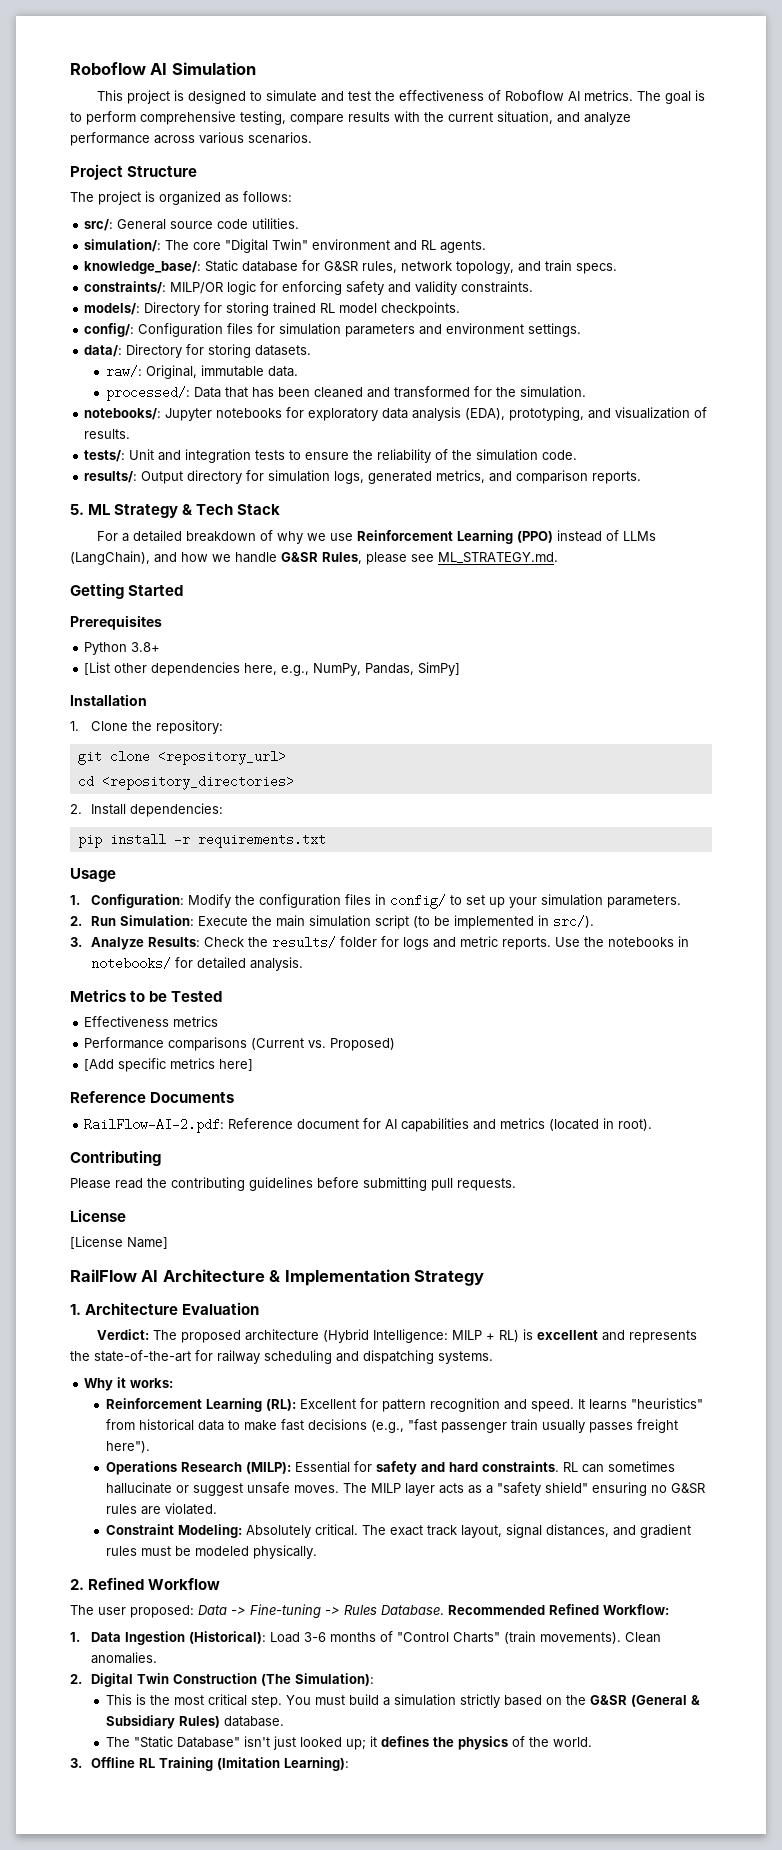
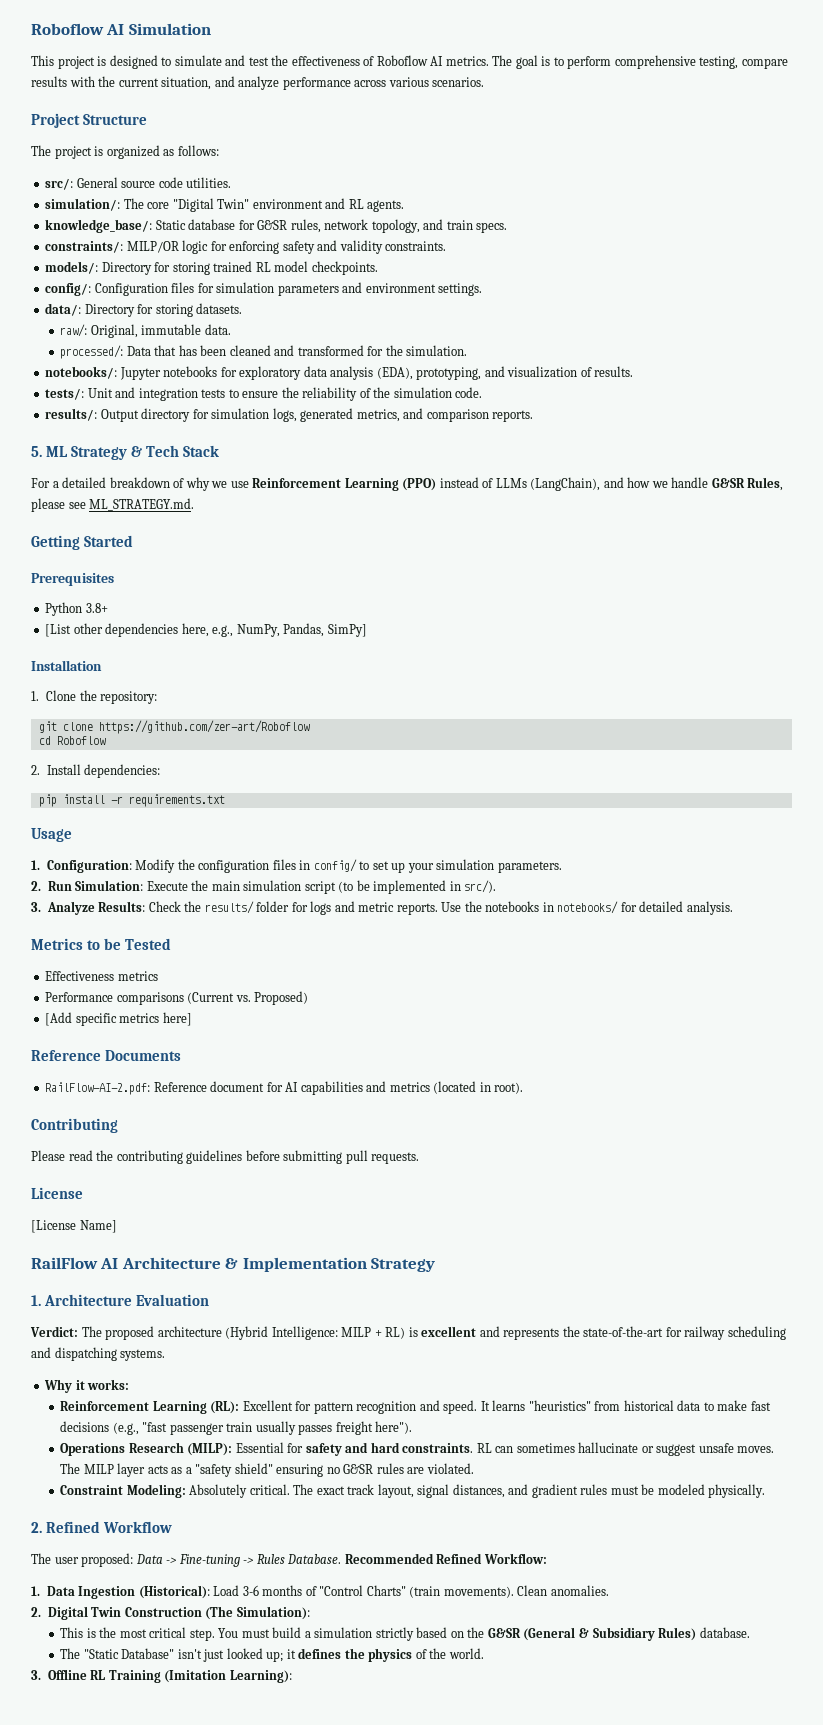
[157,750,286,765] <repository_url> -> [98,720,310,734] https://github.com/zer-art/Roboflow
[101,775,294,790] <repository_directories> -> [56,736,106,745] Roboflow

